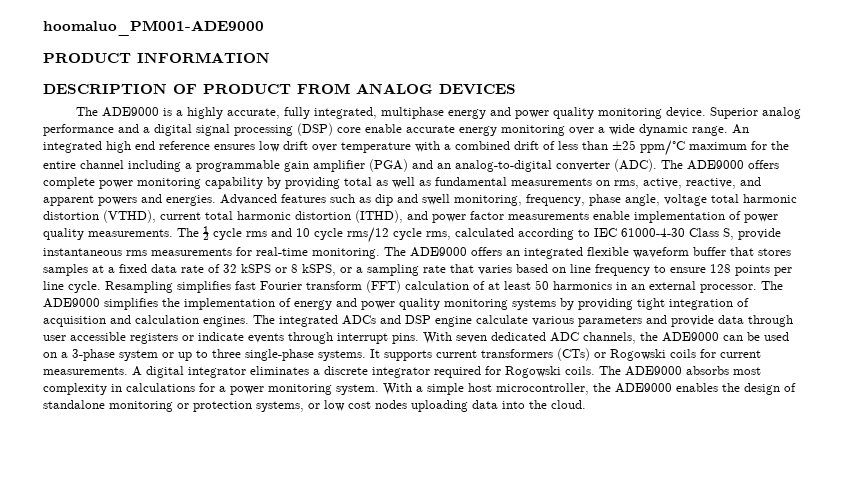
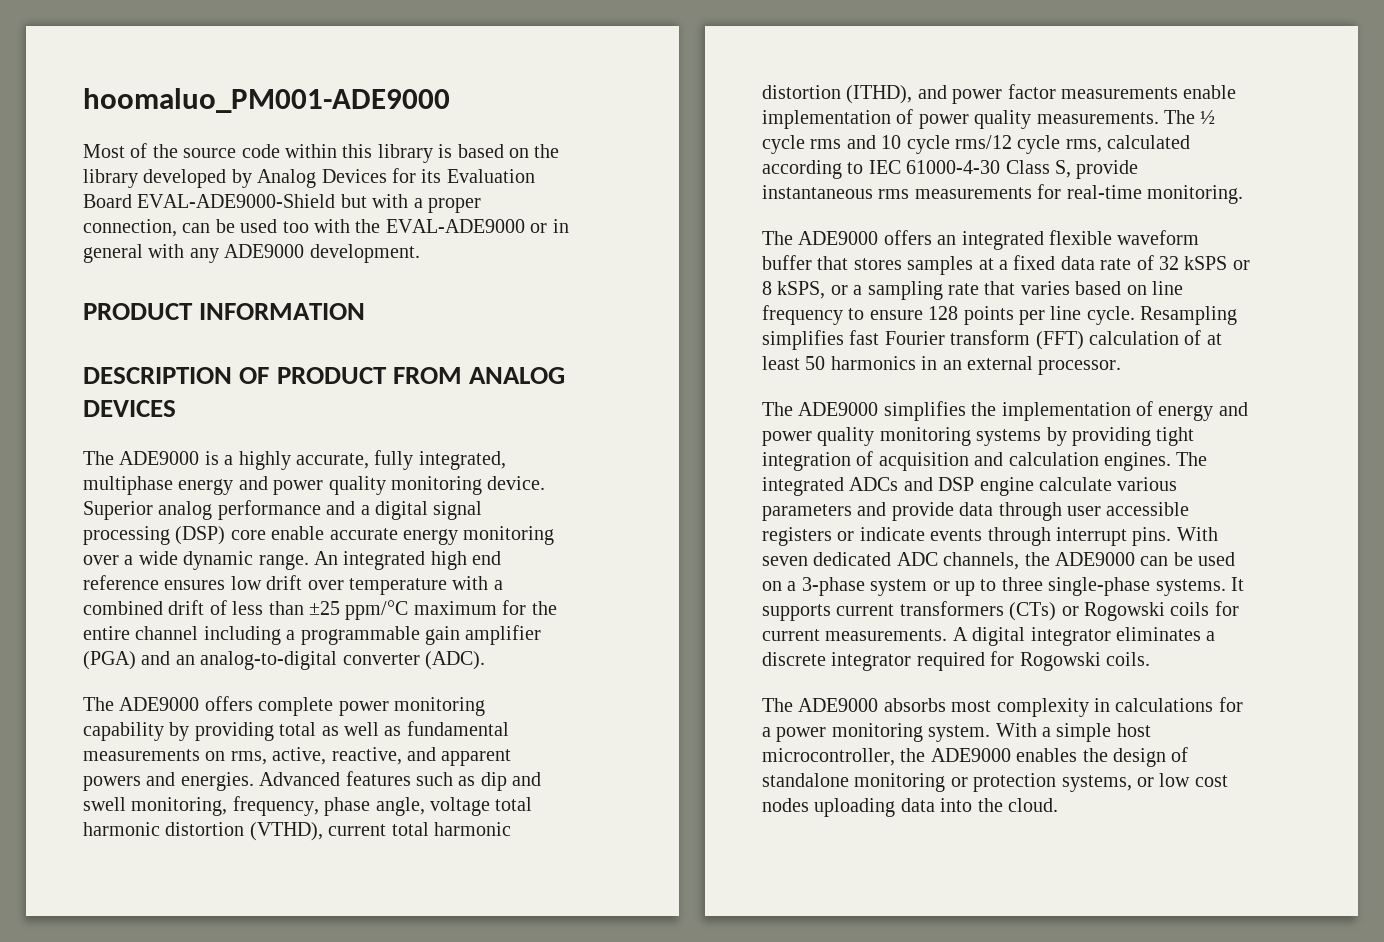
(264, 28) none -> [83,143,560,163] [83,168,535,188] [83,194,481,213] [83,219,569,237] [83,244,420,263] // Most of the source code within this library is based on the library developed by Analog Devices for its Evaluation Board EVAL-ADE9000-Shield but with a proper connection, can be used too with the EVAL-ADE9000 or in general with any ADE9000 development.
(657, 165) none -> (485, 660) //
(380, 253) none -> (1243, 194) //
(757, 288) none -> (1122, 367) //
(595, 370) none -> (1150, 659) //

